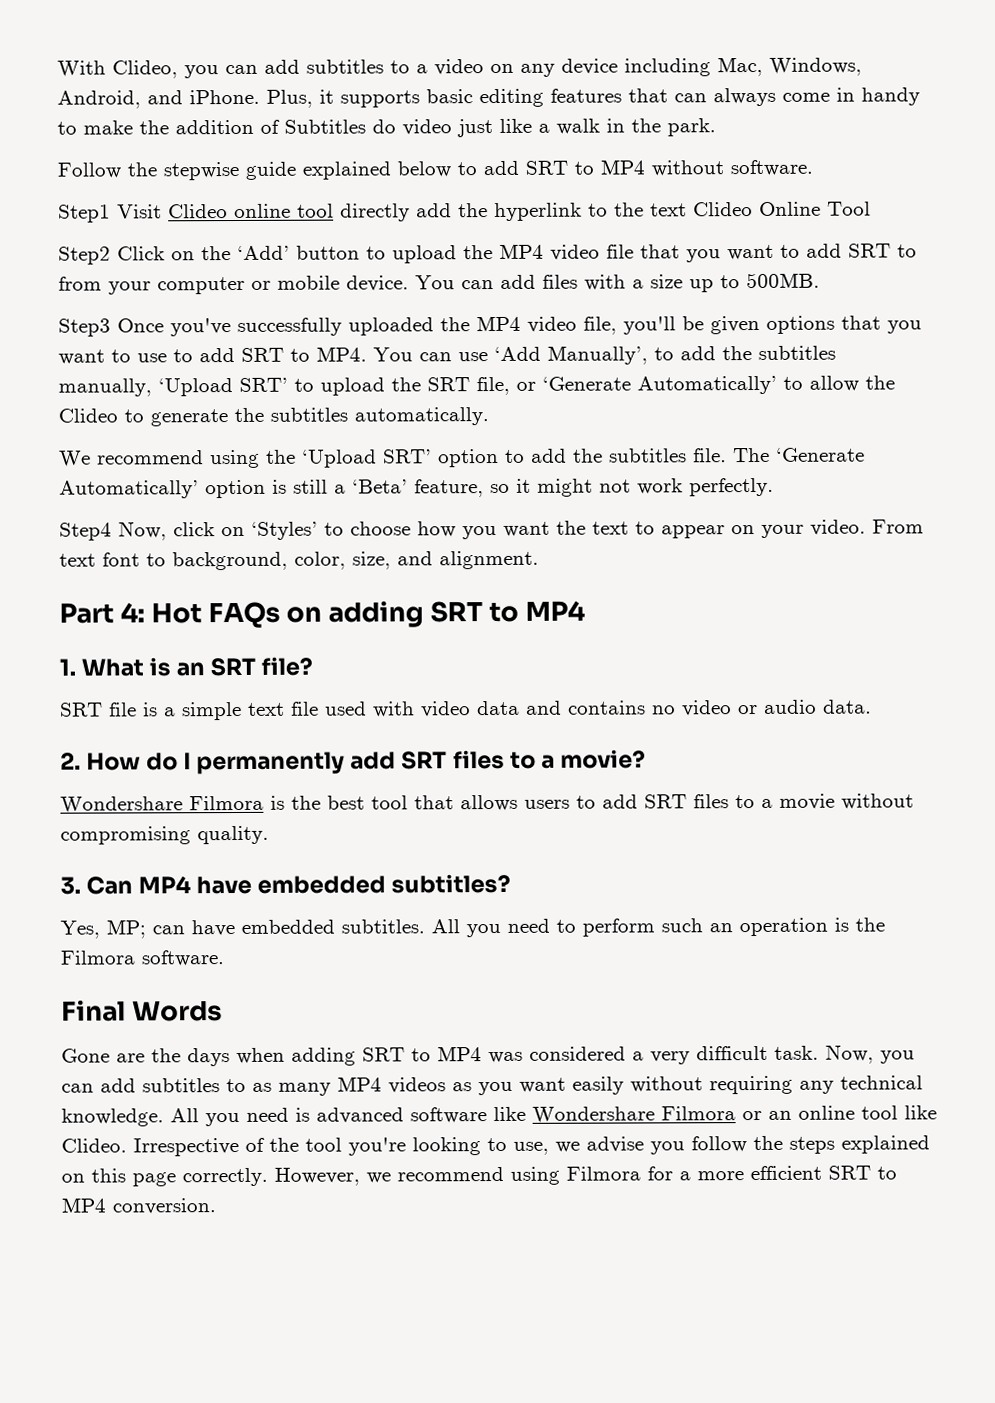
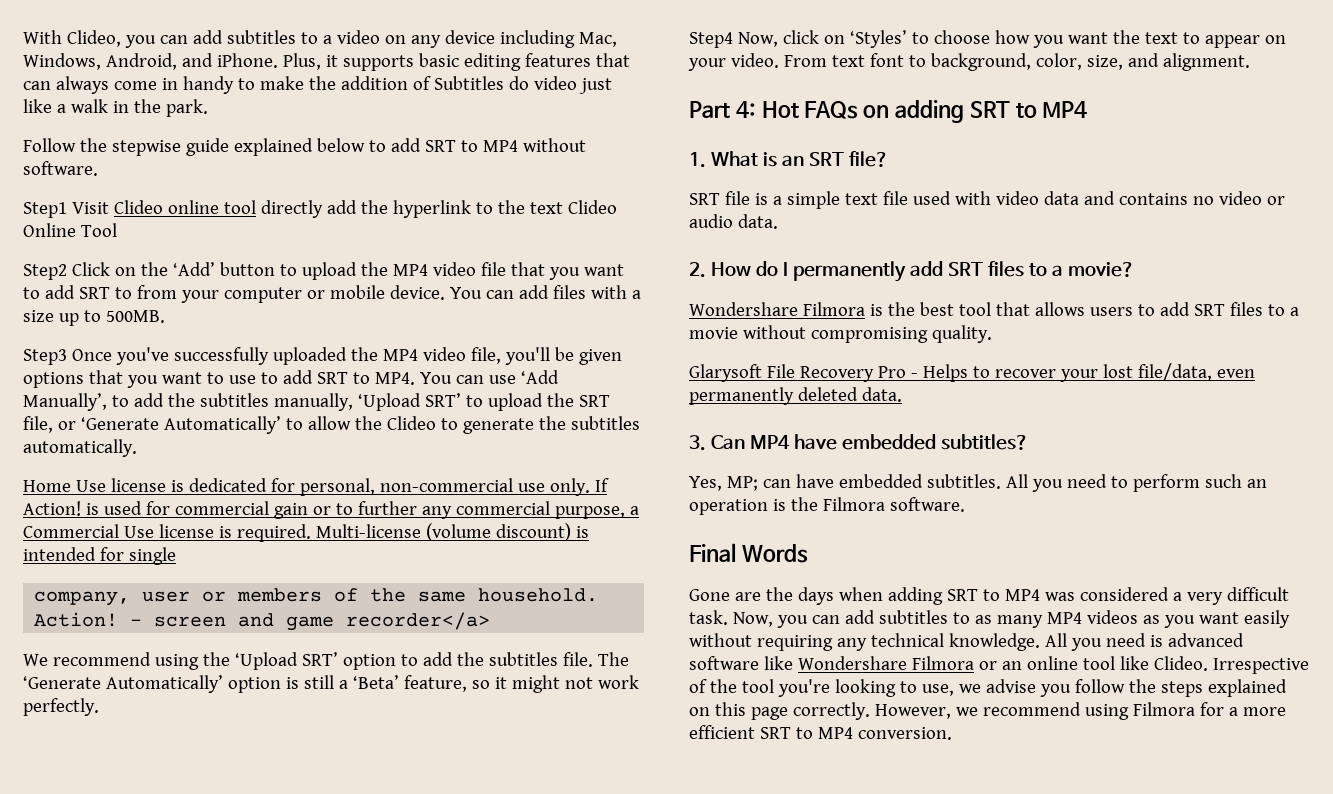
(489, 416) none -> [23,478,609,496] [23,501,639,519] [23,523,589,542] [23,547,176,565] [34,588,599,606] [34,612,491,631] // Home Use license is dedicated for personal, non-commercial use only. If Action! is used for commercial gain or to further any commercial purpose, a Commercial Use license is required. Multi-license (volume discount) is intended for single // company, user or members of the same household. Action! - screen and game recorder</a>
(269, 835) none -> [689,363,1255,382] [689,387,902,405] // Glarysoft File Recovery Pro - Helps to recover your lost file/data, even permanently deleted data.

